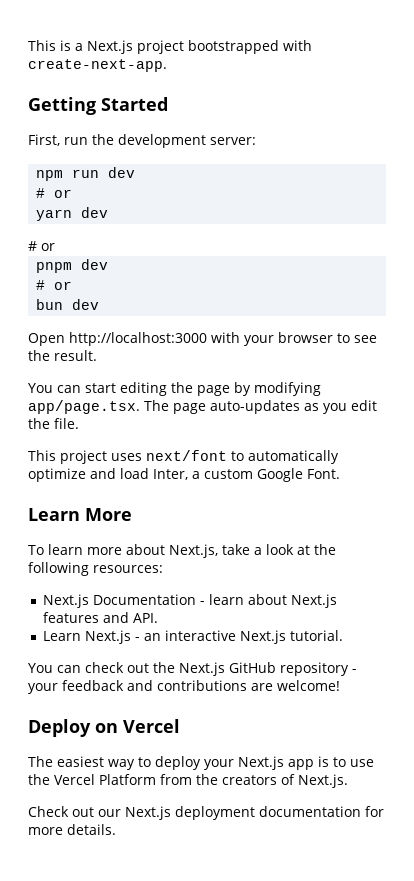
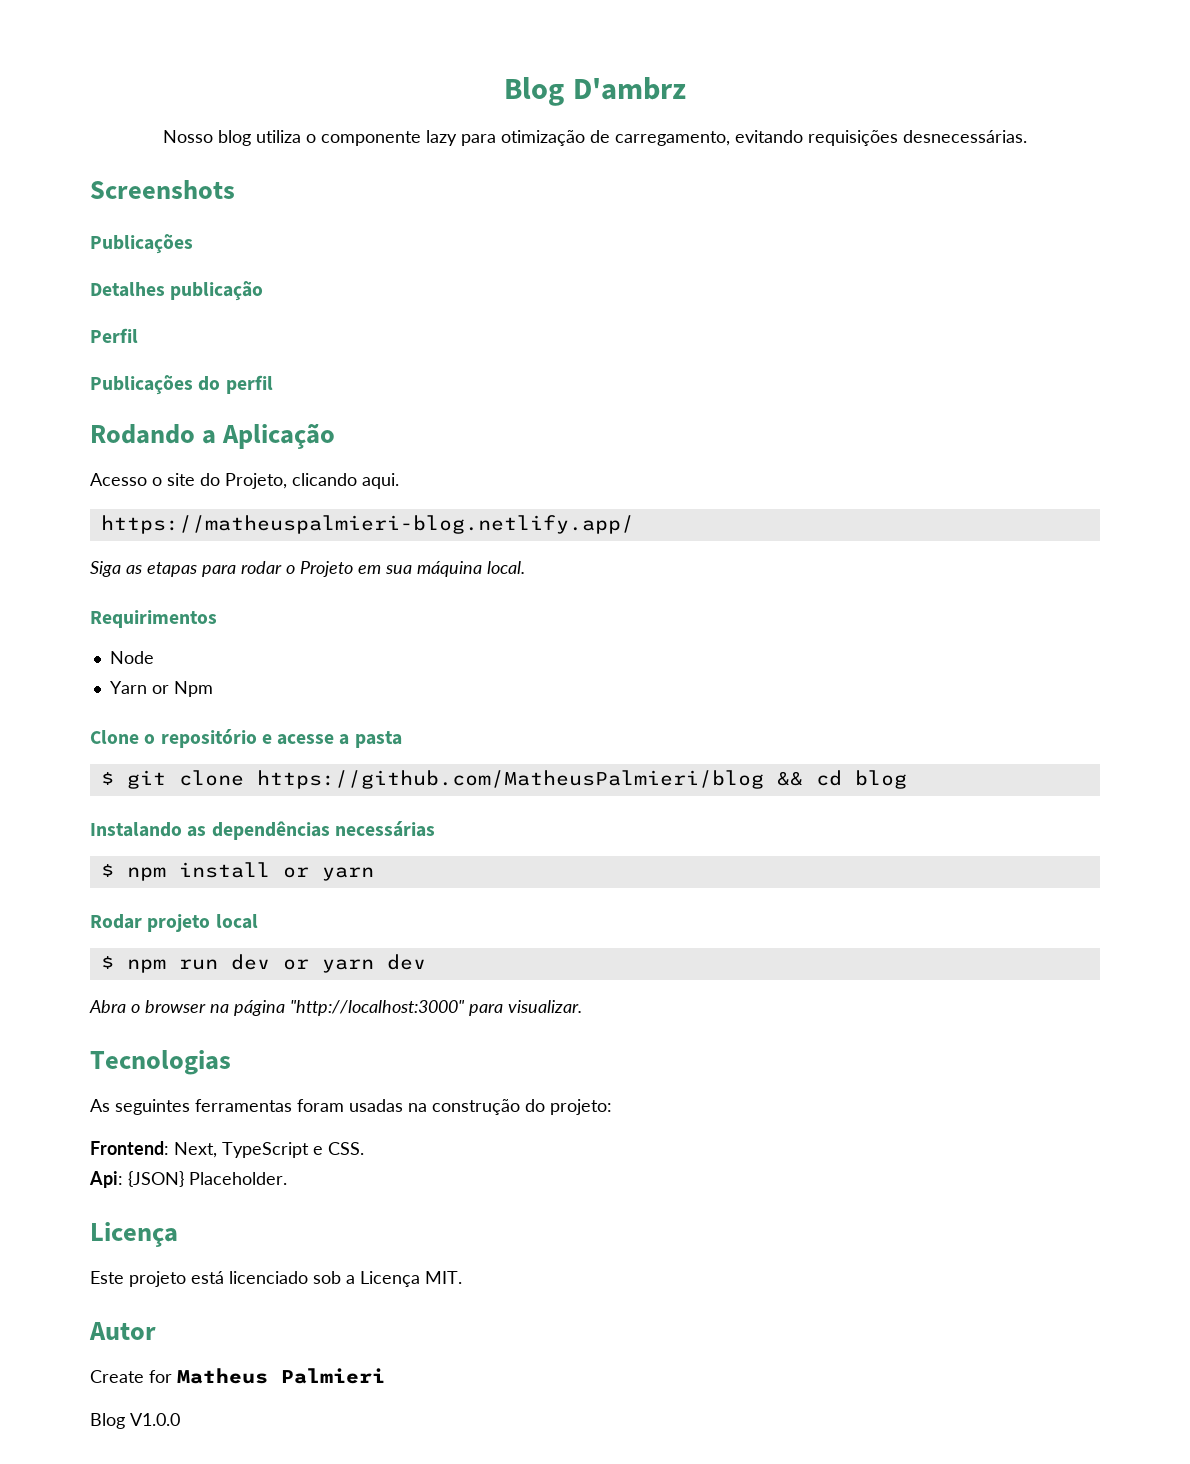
[28,40,312,54] [28,59,167,72] [28,97,168,115] [28,134,256,148] This is a Next.js project bootstrapped with create-next-app. // Getting Started // First, run the development server: // -> [504,77,686,106] [163,130,1027,146] [90,180,235,199] [90,234,193,254] [90,281,264,301] [90,328,138,343] [90,375,273,395] [90,423,336,449] [90,473,399,489] [100,515,634,534] [90,561,525,577] [90,610,217,628] [109,651,154,664] [109,681,213,697] [90,729,402,748] [100,770,907,789] [90,821,435,840] [100,862,374,881] [90,914,258,932] [100,956,114,969] Blog D'ambrz // Nosso blog utiliza o componente lazy para otimização de carregamento, evitando requisições desnecessárias. // Screenshots // Publicações // Detalhes publicação // Perfil // Publicações do perfil // Rodando a Aplicação // Acesso o site do Projeto, clicando aqui. // https://matheuspalmieri-blog.netlify.app/ // Siga as etapas para rodar o Projeto em sua máquina local. // Requirimentos // Node // Yarn or Npm // Clone o repositório e acesse a pasta // $ git clone https://github.com/MatheusPalmieri/blog && cd blog // Instalando as dependências necessárias // $ npm install or yarn // Rodar projeto local // $
[36,188,73,198] // # or // -> [282,959,309,970] or
[28,241,55,251] [36,259,109,273] [36,280,73,290] [36,299,100,310] [28,332,377,346] [28,350,97,361] [28,382,321,396] [28,400,377,414] [28,418,79,429] [28,450,339,464] [28,468,340,482] [28,508,132,521] [28,544,336,558] [28,562,163,576] [42,594,337,608] [42,612,158,623] [42,630,343,644] [28,662,357,676] [28,680,340,694] [28,719,180,737] [28,756,374,770] [28,774,348,788] [28,806,384,820] [28,824,116,835] # or // pnpm dev // # or // bun dev // Open http://localhost:3000 with your browser to see the result. // You can start editing the page by modifying app/page.tsx. The page auto-updates as you edit the file. // This project uses next/font to automatically optimize and load Inter, a custom Google Font. // Learn More // To learn more about Next.js, take a look at the following resources: // Next.js Documentation - learn about Next.js features and API. // Learn Next.js - an interactive Next.js tutorial. // You can check out the Next.js GitHub repository - your feedback and contributions are welcome! // Deploy on Vercel // The easiest way to deploy your Next.js app is to use the Vercel Platform from the creators of Next.js. // Check out our Next.js deployment documentation for more details. -> [89,1000,582,1016] [90,1050,231,1075] [90,1099,612,1115] [90,1141,364,1158] [89,1171,287,1188] [90,1222,178,1247] [90,1271,462,1287] [89,1322,156,1340] [90,1368,385,1384] [90,1413,180,1429] Abra o browser na página "http://localhost:3000" para visualizar. // Tecnologias // As seguintes ferramentas foram usadas na construção do projeto: // Frontend: Next, TypeScript e CSS. // Api: {JSON} Placeholder. // Licença // Este projeto está licenciado sob a Licença MIT. // Autor // Create for Matheus Palmieri // Blog V1.0.0

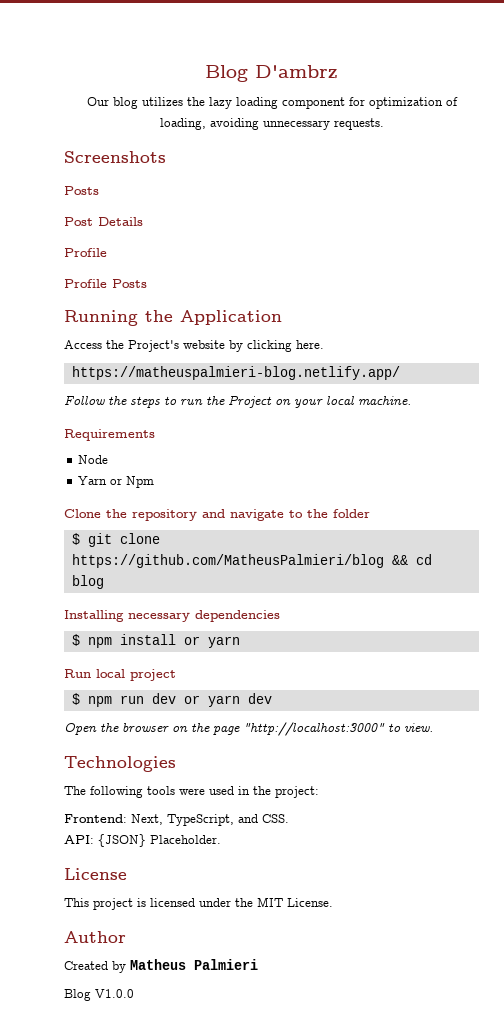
[163,130,1027,146] [90,180,235,199] [90,234,193,254] [90,281,264,301] [90,328,138,343] [90,375,273,395] [90,423,336,449] [90,473,399,489] [100,515,634,534] [90,561,525,577] [90,610,217,628] Nosso blog utiliza o componente lazy para otimização de carregamento, evitando requisições desnecessárias. // Screenshots // Publicações // Detalhes publicação // Perfil // Publicações do perfil // Rodando a Aplicação // Acesso o site do Projeto, clicando aqui. // https://matheuspalmieri-blog.netlify.app/ // Siga as etapas para rodar o Projeto em sua máquina local. // Requirimentos -> [86,97,458,109] [159,118,384,130] [64,151,166,163] [64,186,99,195] [64,217,143,226] [64,248,107,257] [64,279,147,288] [64,310,282,326] [64,340,324,352] [71,366,400,380] [64,395,411,408] [64,429,155,441] Our blog utilizes the lazy loading component for optimization of loading, avoiding unnecessary requests. // Screenshots // Posts // Post Details // Profile // Profile Posts // Running the Application // Access the Project's website by clicking here. // https://matheuspalmieri-blog.netlify.app/ // Follow the steps to run the Project on your local machine. // Requirements
[144,729,402,748] o repositório e acesse a pasta -> [106,509,370,521] the repository and navigate to the folder
[90,821,435,840] Instalando as dependências necessárias -> [64,610,280,622] Installing necessary dependencies
[90,914,258,932] Rodar projeto local -> [64,669,176,681] Run local project
[89,1000,582,1016] [90,1050,231,1075] [90,1099,612,1115] Abra o browser na página "http://localhost:3000" para visualizar. // Tecnologias // As seguintes ferramentas foram usadas na construção do projeto: -> [64,722,433,736] [64,756,176,772] [64,786,319,798] Open the browser on the page "http://localhost:3000" to view. // Technologies // The following tools were used in the project:
[222,1142,323,1158] TypeScript e -> [167,814,258,826] TypeScript, and
[89,1171,123,1188] Api: -> [64,835,94,844] API:
[90,1222,178,1247] [90,1271,462,1287] [89,1322,156,1340] [90,1370,172,1383] Licença // Este projeto está licenciado sob a Licença MIT. // Autor // Create for -> [64,868,127,880] [64,897,333,910] [64,931,126,943] [64,961,126,973] License // This project is licensed under the MIT License. // Author // Created by

